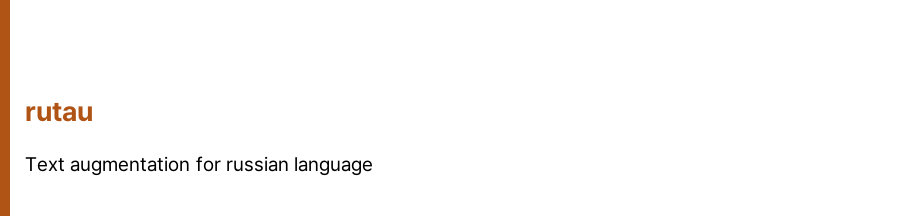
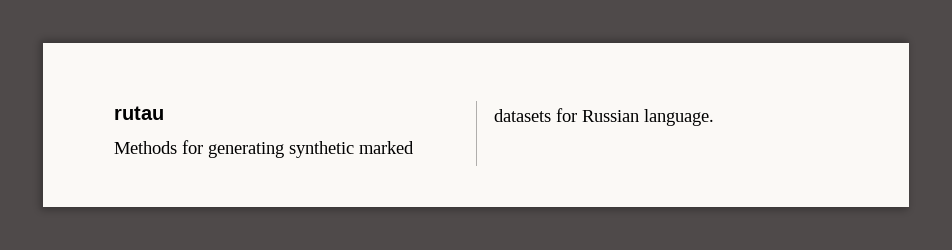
[25,156,374,176] Text augmentation for russian language -> [114,140,414,158] [494,108,714,126] Methods for generating synthetic marked datasets for Russian language.

